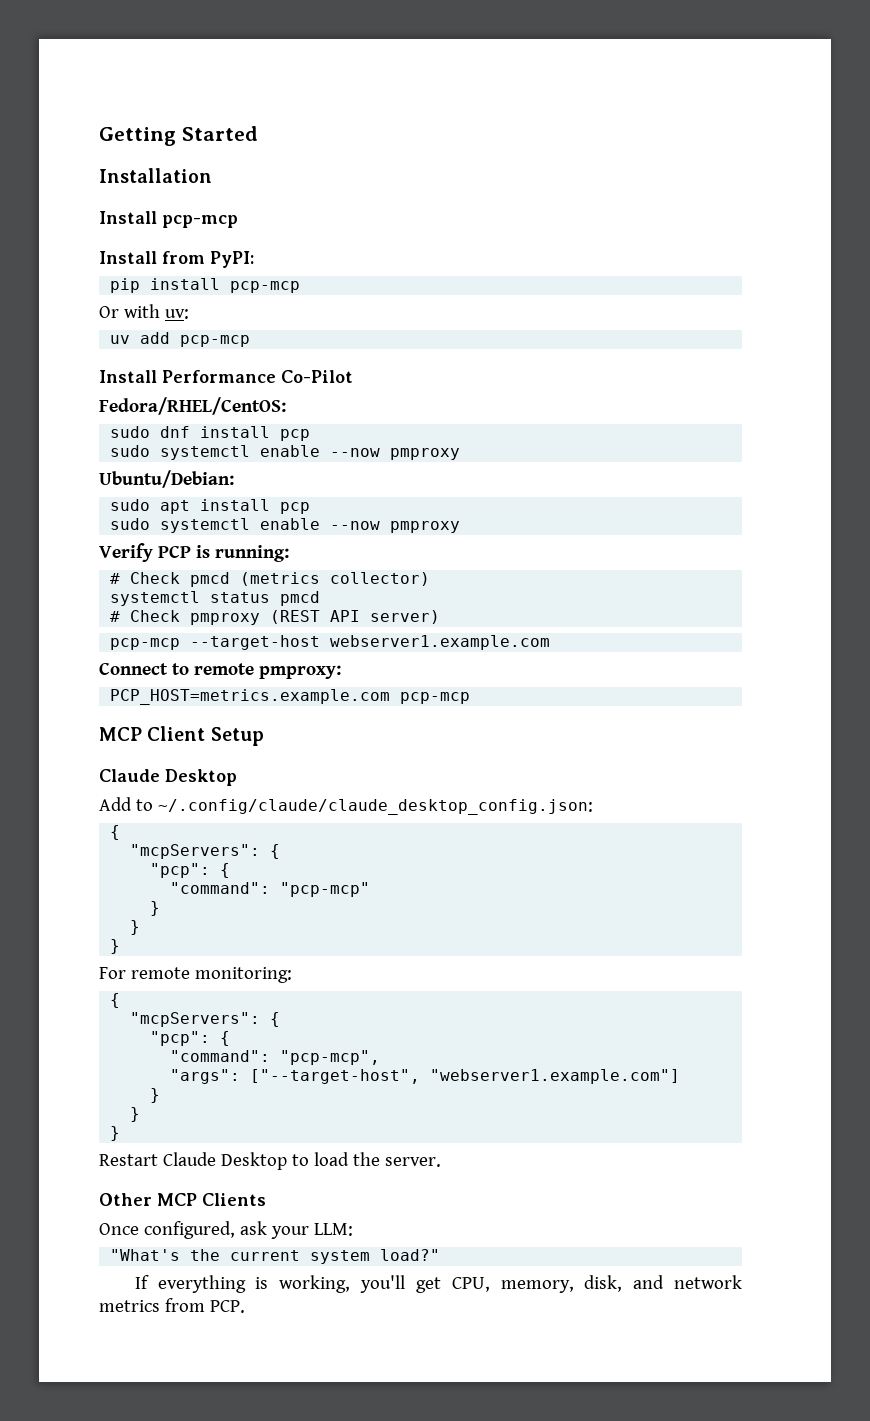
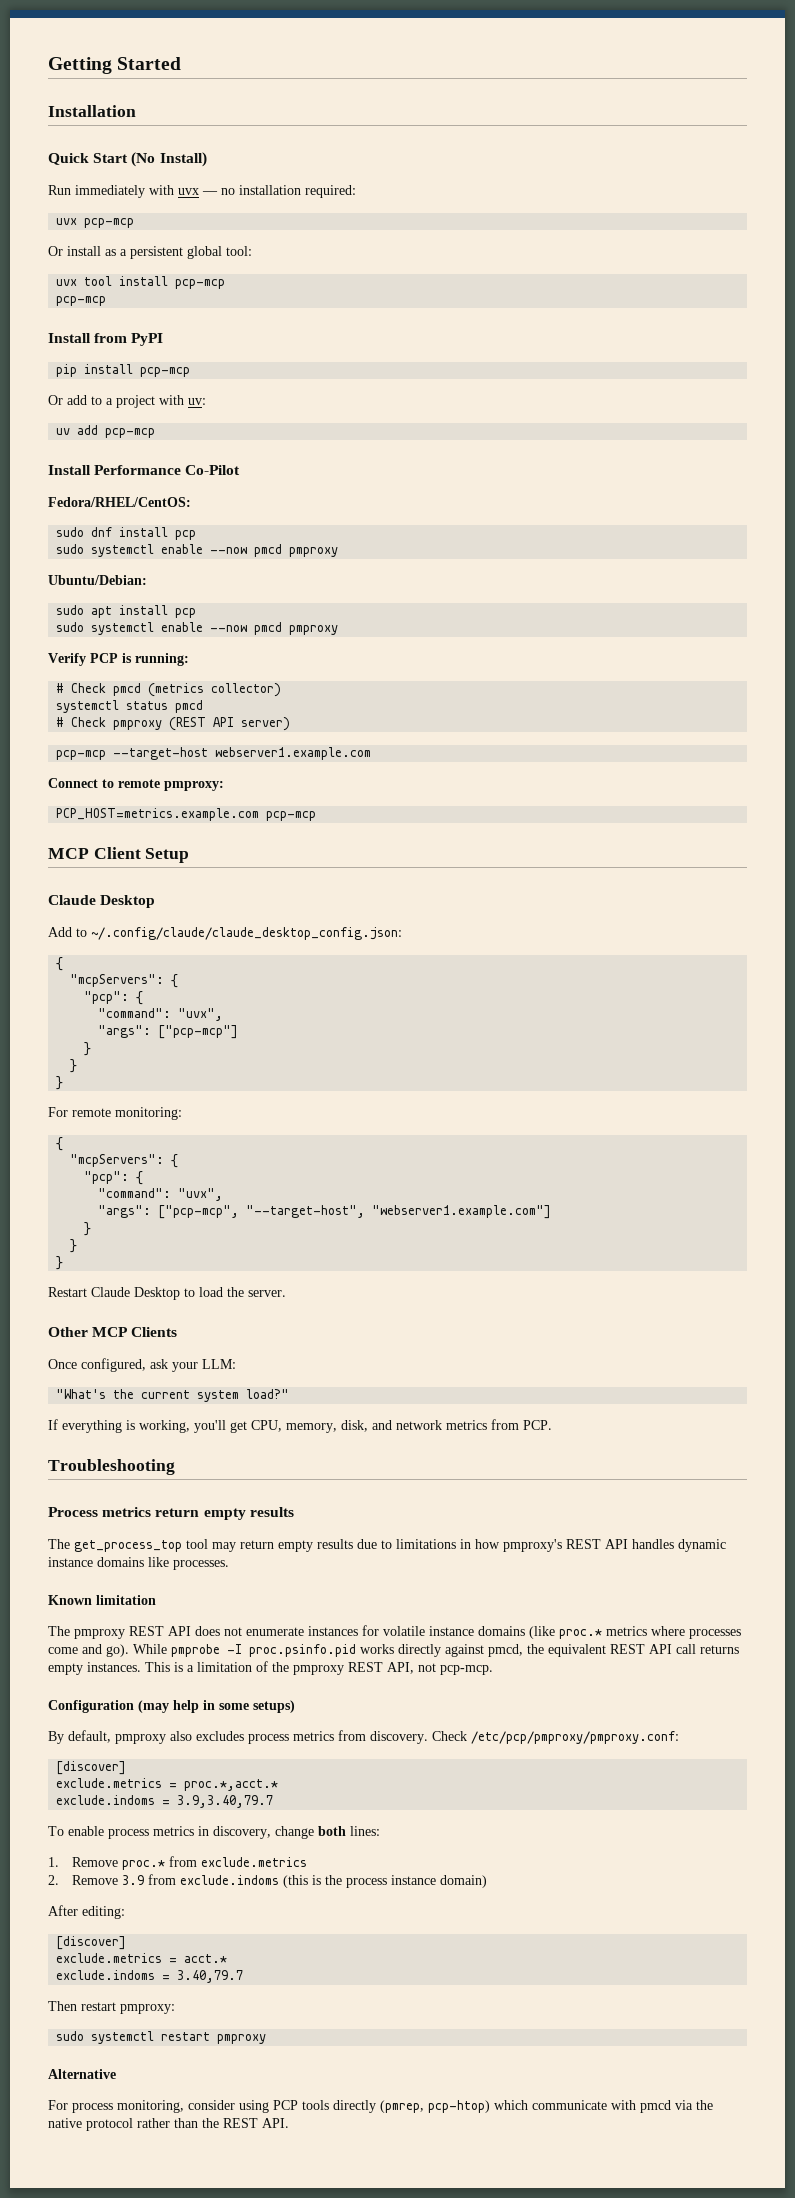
[99,211,157,224] Install -> [48,152,207,167] [48,185,356,198] [56,218,135,228] [48,246,252,259] [56,276,226,289] Quick Start (No Install) // Run immediately with uvx — no installation required: // uvx pcp-mcp // Or install as a persistent global tool: // uvx tool install pcp-mcp //
[210,251,254,268] PyPI: -> [131,333,164,346] PyPI
(119, 312) none -> [67,395,155,408] add to a project
(381, 452) none -> [254,544,283,557] pmcd
(381, 525) none -> [254,622,283,635] pmcd
[280,882,371,897] "pcp-mcp" -> [178,1008,224,1021] [98,1025,239,1039] "uvx", // "args": ["pcp-mcp"]
[280,1050,381,1065] [170,1069,421,1084] "pcp-mcp", // "args": ["--target-host", -> [178,1188,224,1201] [98,1205,366,1219] "uvx", // "args": ["pcp-mcp", "--target-host",
(245, 1306) none -> [48,1459,175,1475] [48,1507,294,1520] [48,1539,726,1552] [48,1557,229,1570] [48,1595,156,1605] [48,1625,741,1639] [48,1644,739,1657] [48,1661,493,1675] [48,1700,295,1713] [48,1730,679,1744] [56,1761,127,1775] [56,1778,279,1791] [56,1795,274,1808] [48,1826,380,1839] [48,1856,307,1870] [48,1874,487,1888] [48,1905,125,1919] [56,1936,127,1950] [56,1953,228,1963] [56,1970,244,1983] [48,2001,175,2014] [56,2031,267,2044] [48,2069,116,2079] [48,2100,713,2113] [48,2118,289,2131] // Troubleshooting // Process metrics return empty results // The get_process_top tool may return empty results due to limitations in how pmproxy's REST API handles dynamic instance domains like processes. // Known limitation // The pmproxy REST API does not enumerate instances for volatile instance domains (like proc.* metrics where processes come and go). While pmprobe -I proc.psinfo.pid works directly against pmcd, the equivalent REST API call returns empty instances. This is a limitation of the pmproxy REST API, not pcp-mcp. // Configuration (may help in some setups) // By default, pmproxy also excludes process metrics from discovery. Check /etc/pcp/pmproxy/pmproxy.conf: // [discover] // exclude.metrics = proc.*,acct.* // exclude.indoms = 3.9,3.40,79.7 // To enable process metrics in discovery, change both lines: // 1. Remove proc.* from exclude.metrics // 2. Remove 3.9 from exclude.indoms (this is the process instance domain) // After editing: // [discover] // exclude.metrics = acct.* // exclude.indoms = 3.40,79.7 // Then restart pmproxy: // sudo systemctl restart pmproxy // Alternative // For process monitoring, consider using PCP tools directly (pmrep, pcp-htop) which communicate with pmcd via the native protocol rather than the REST API.

